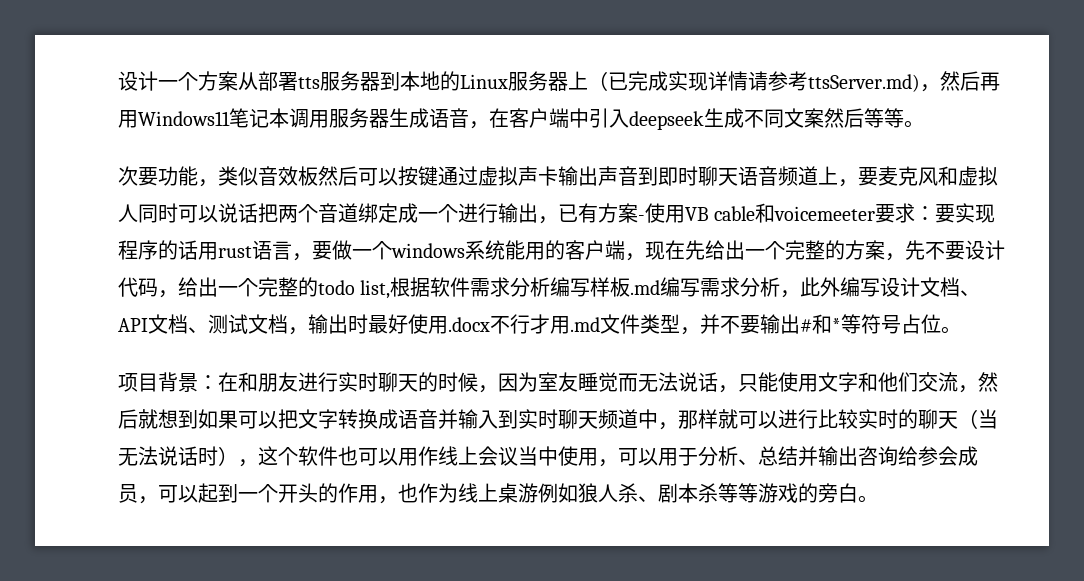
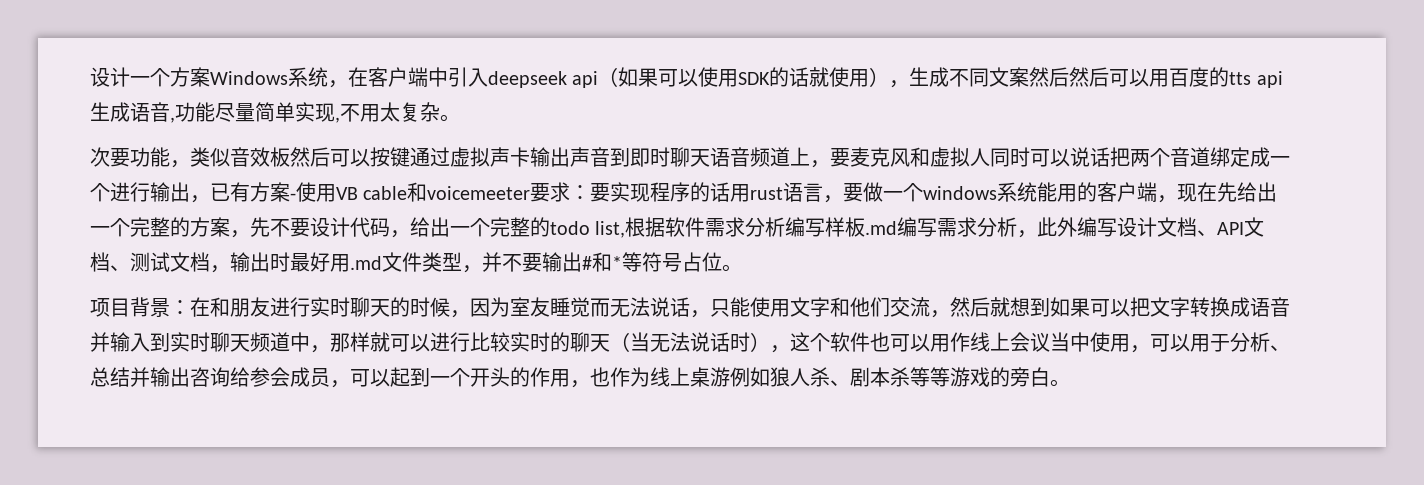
[238,71,1000,92] [118,108,469,128] 从部署tts服务器到本地的Linux服务器上（已完成实现详情请参考ttsServer.md)，然后再用Windows11笔记本调用服务器生成语音 -> [210,67,328,87] Windows系统
[704,108,904,128] 生成不同文案然后等等 -> [572,67,1283,88] [90,102,440,123] api（如果可以使用SDK的话就使用），生成不同文案然后然后可以用百度的tts api生成语音,功能尽量简单实现,不用太复杂
[408,314,550,334] 使用.docx不行才 -> (330, 262) none

